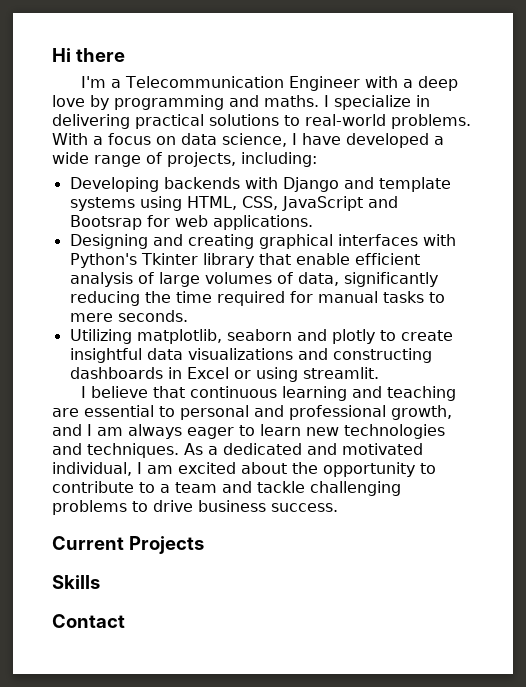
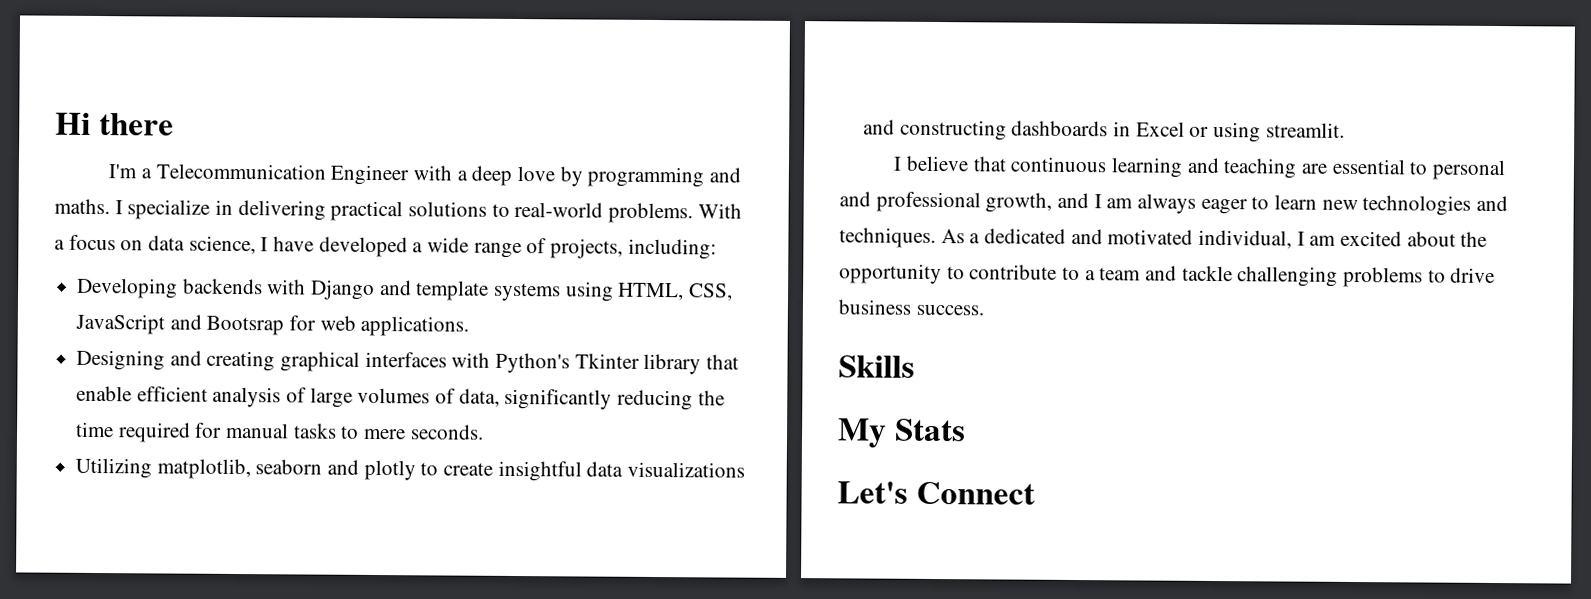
[52,536,204,554] // Current Projects -> (984, 310) none
[52,614,125,628] Contact -> [837,418,966,448] [837,481,1035,505] My Stats // Let's Connect

